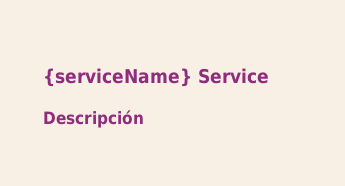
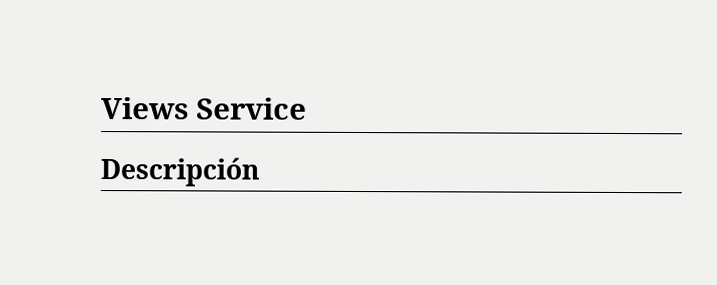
[43,68,192,87] {serviceName} -> [101,97,189,120] Views

